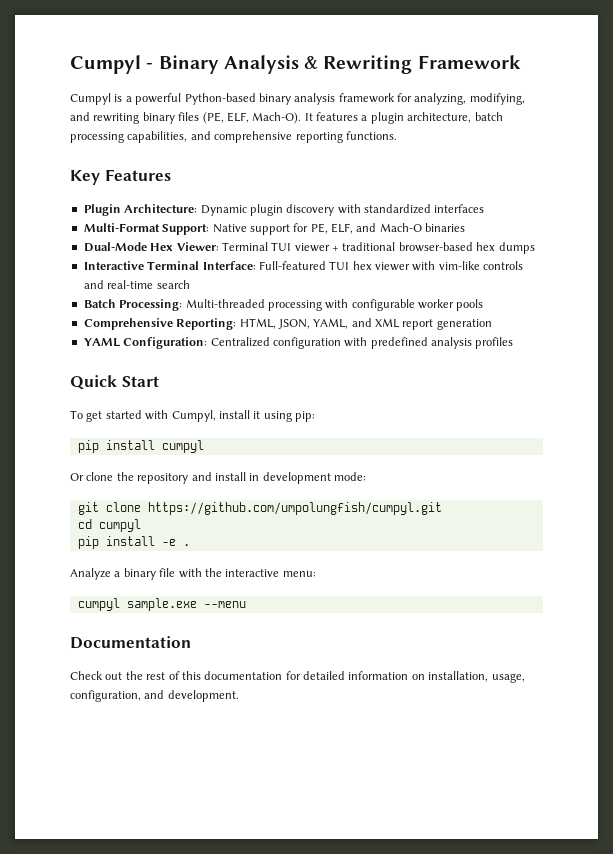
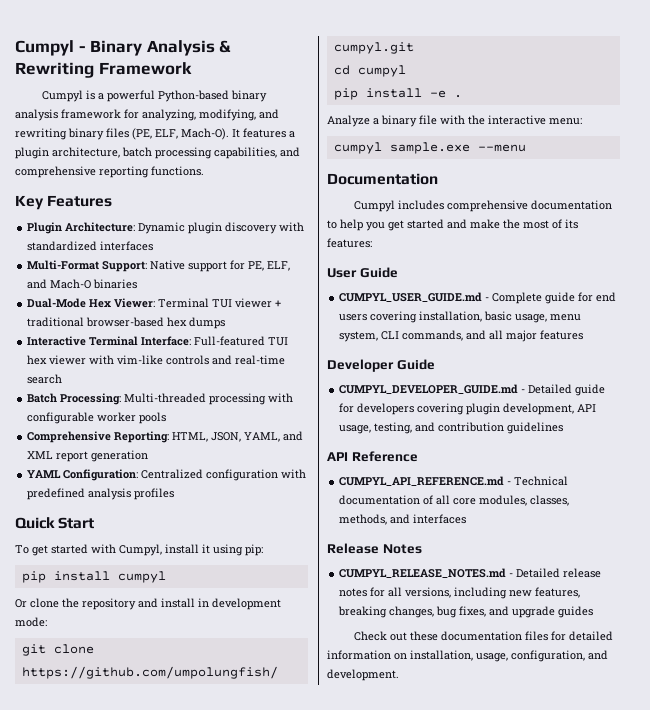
[70,671,283,680] Check out the rest of this documentation -> [353,200,612,212] [327,219,578,231] [327,238,372,248] [327,267,398,278] [339,292,617,304] [339,311,582,323] [339,330,584,342] [327,359,435,372] [339,384,606,396] [339,403,597,415] [339,422,564,434] [327,451,418,462] [339,476,569,486] [339,495,570,506] [339,514,467,525] [327,543,422,554] [339,568,602,578] [339,587,581,599] [338,606,594,618] [353,631,548,641] Cumpyl includes comprehensive documentation to help you get started and make the most of its features: // User Guide // CUMPYL_USER_GUIDE.md - Complete guide for end users covering installation, basic usage, menu system, CLI commands, and all major features // Developer Guide // CUMPYL_DEVELOPER_GUIDE.md - Detailed guide for developers covering plugin development, API usage, testing, and contribution guidelines // API Reference // CUMPYL_API_REFERENCE.md - Technical documentation of all core modules, classes, methods, and interfaces // Release Notes // CUMPYL_RELEASE_NOTES.md - Detailed release notes for all versions, including new features, breaking changes, bug fixes, and upgrade guides // Check out these documentation files

